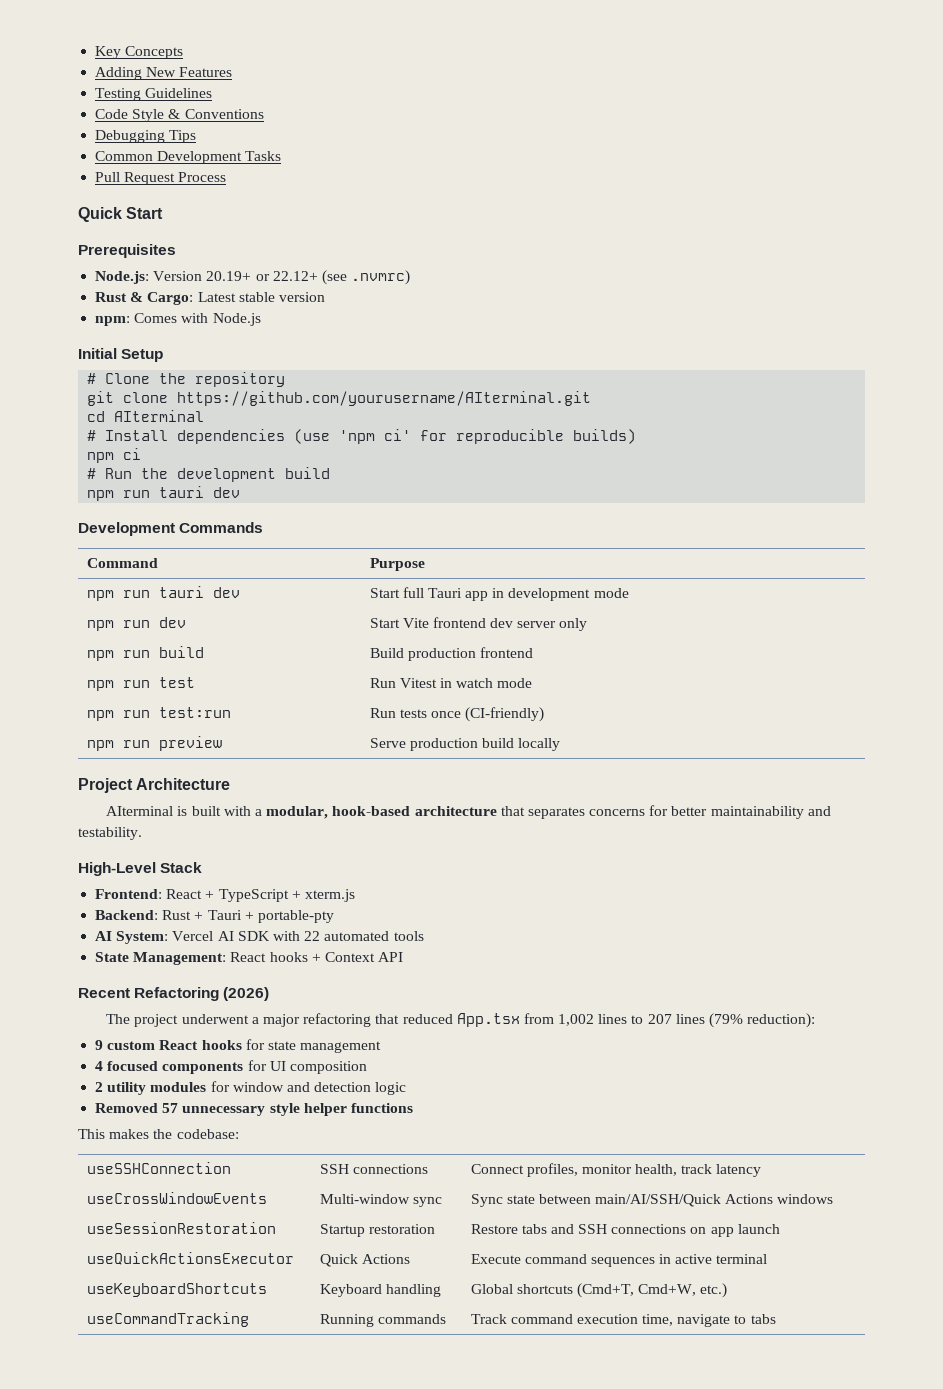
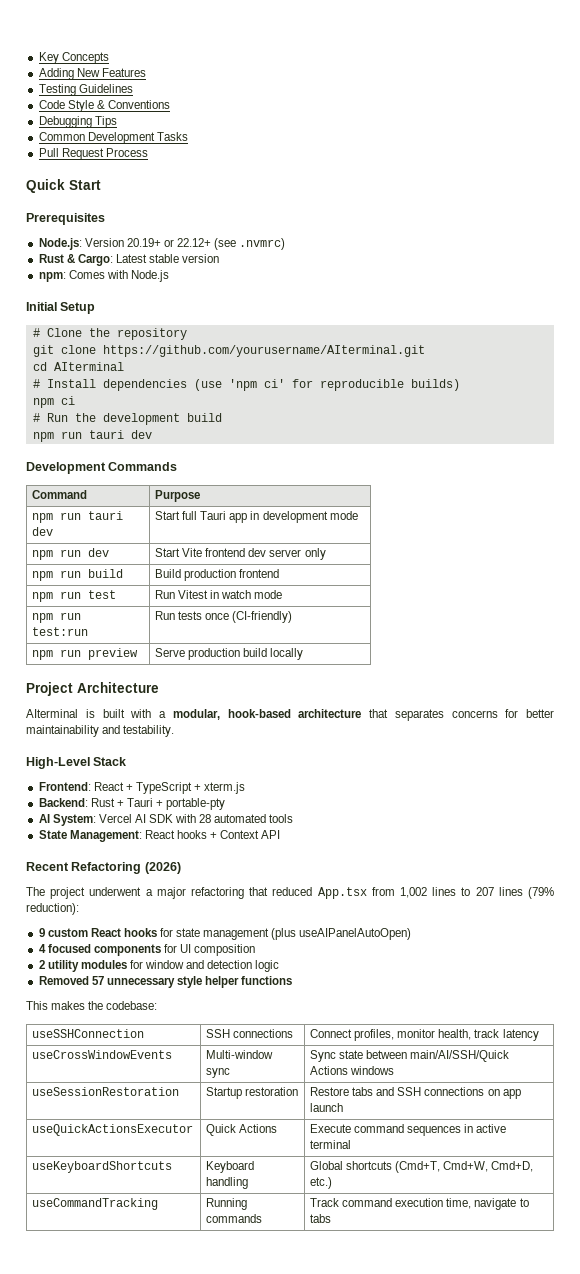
[304,931,321,941] 22 -> [199,814,212,823] 28
(382, 1047) none -> [271,928,412,940] (plus useAIPanelAutoOpen)
(697, 1290) none -> [491,1161,534,1172] Cmd+D,

